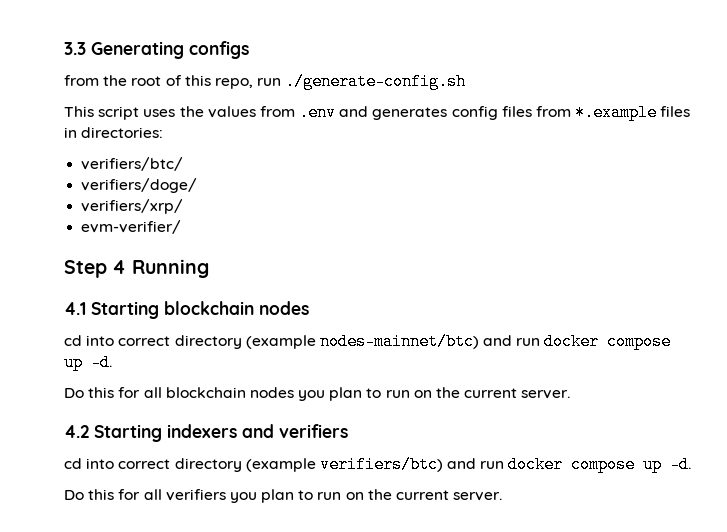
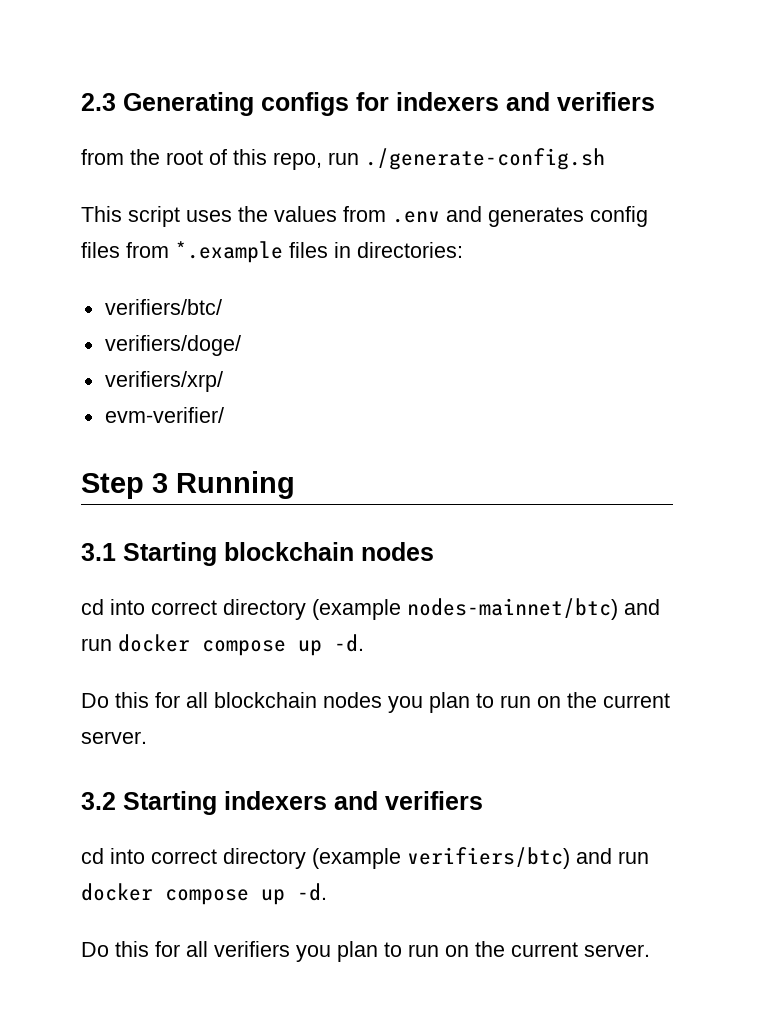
[64,42,86,55] 3.3 -> [81,93,116,111] 2.3
(249, 50) none -> [356,92,655,111] for indexers and verifiers
[112,260,127,274] 4 -> [152,473,168,493] 3
[64,302,86,315] 4.1 -> [81,543,116,561] 3.1
[64,425,89,438] 4.2 -> [81,792,116,810] 3.2

